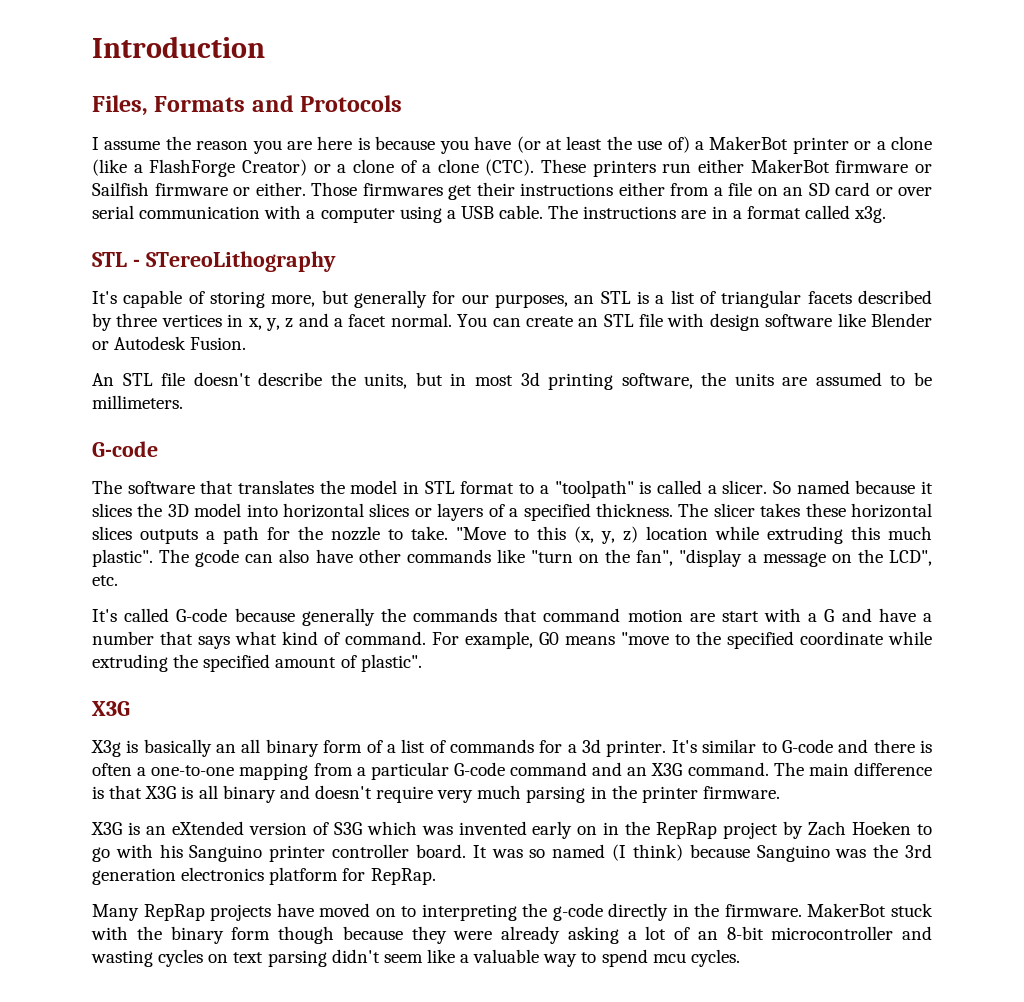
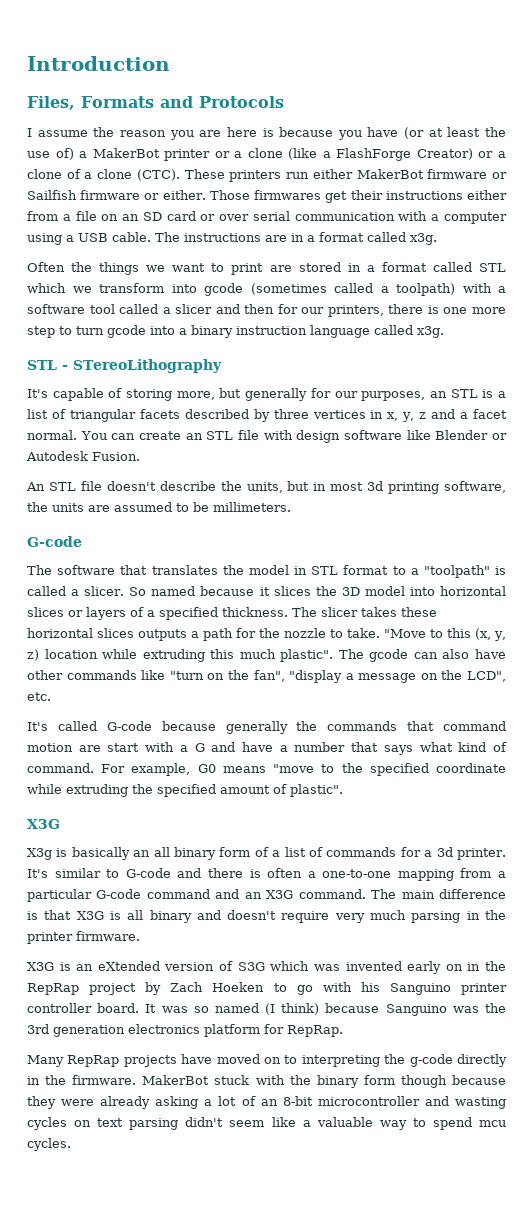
(887, 214) none -> [27,262,507,275] [27,283,506,296] [27,304,507,317] [27,325,444,338] // Often the things we want to print are stored in a format called STL which we transform into gcode (sometimes called a toolpath) with a software tool called a slicer and then for our printers, there is one more step to turn gcode into a binary instruction language called x3g.

